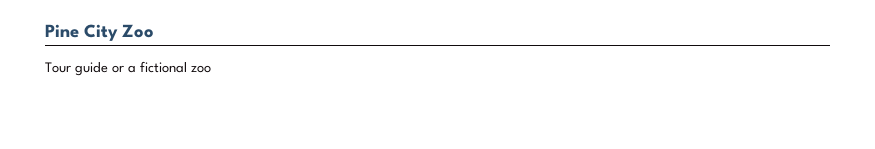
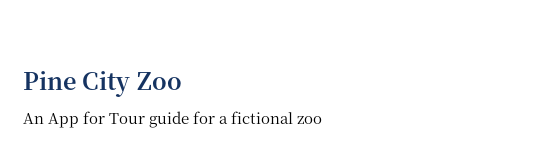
(154, 31) none -> [23,111,106,128] An App for
[112,65,124,73] or -> [193,111,216,124] for

